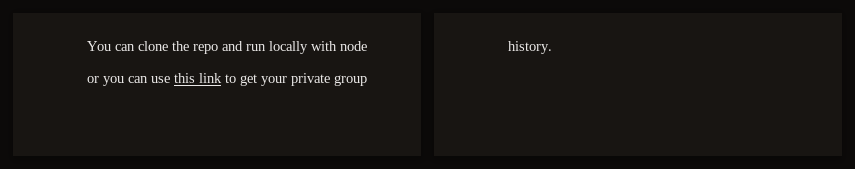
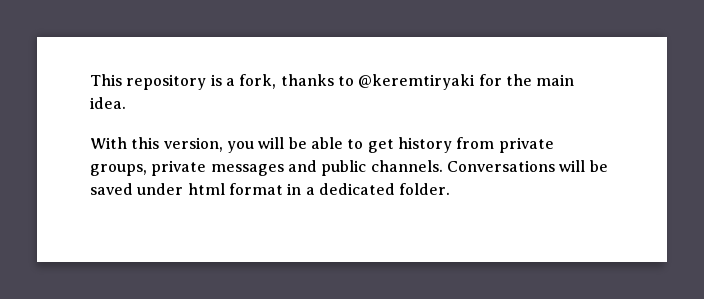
[87,41,367,54] [87,73,367,86] [508,41,552,54] You can clone the repo and run locally with node // or you can use this link to get your private group history. -> [90,74,575,90] [90,97,126,109] [90,137,554,153] [90,160,608,176] [90,183,451,195] This repository is a fork, thanks to @keremtiryaki for the main idea. // With this version, you will be able to get history from private groups, private messages and public channels. Conversations will be saved under html format in a dedicated folder.

